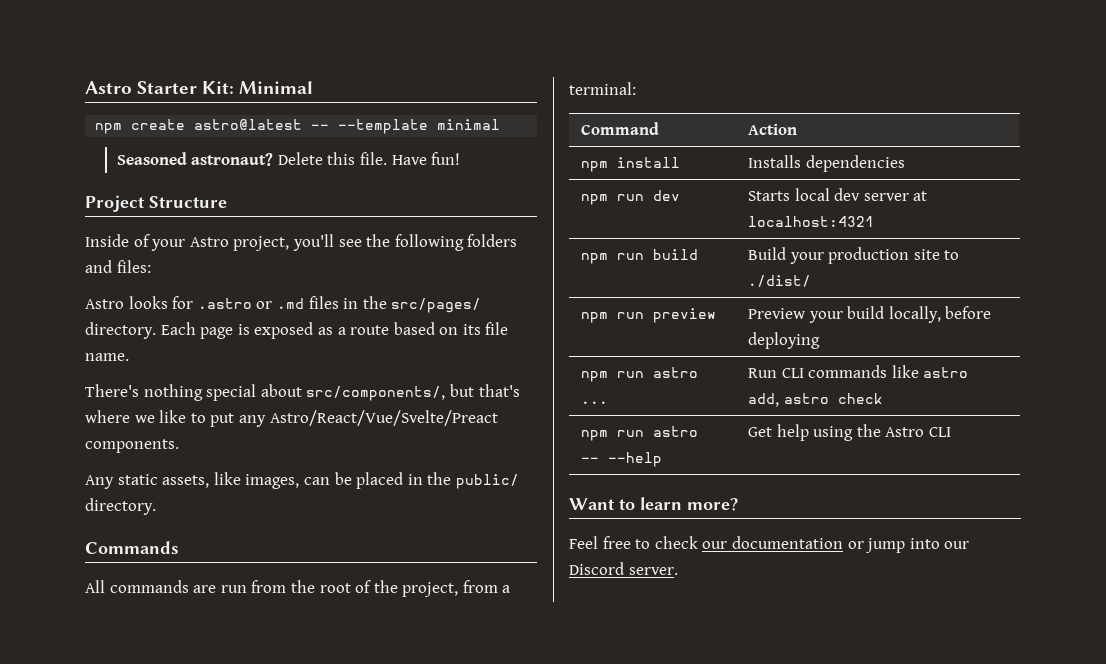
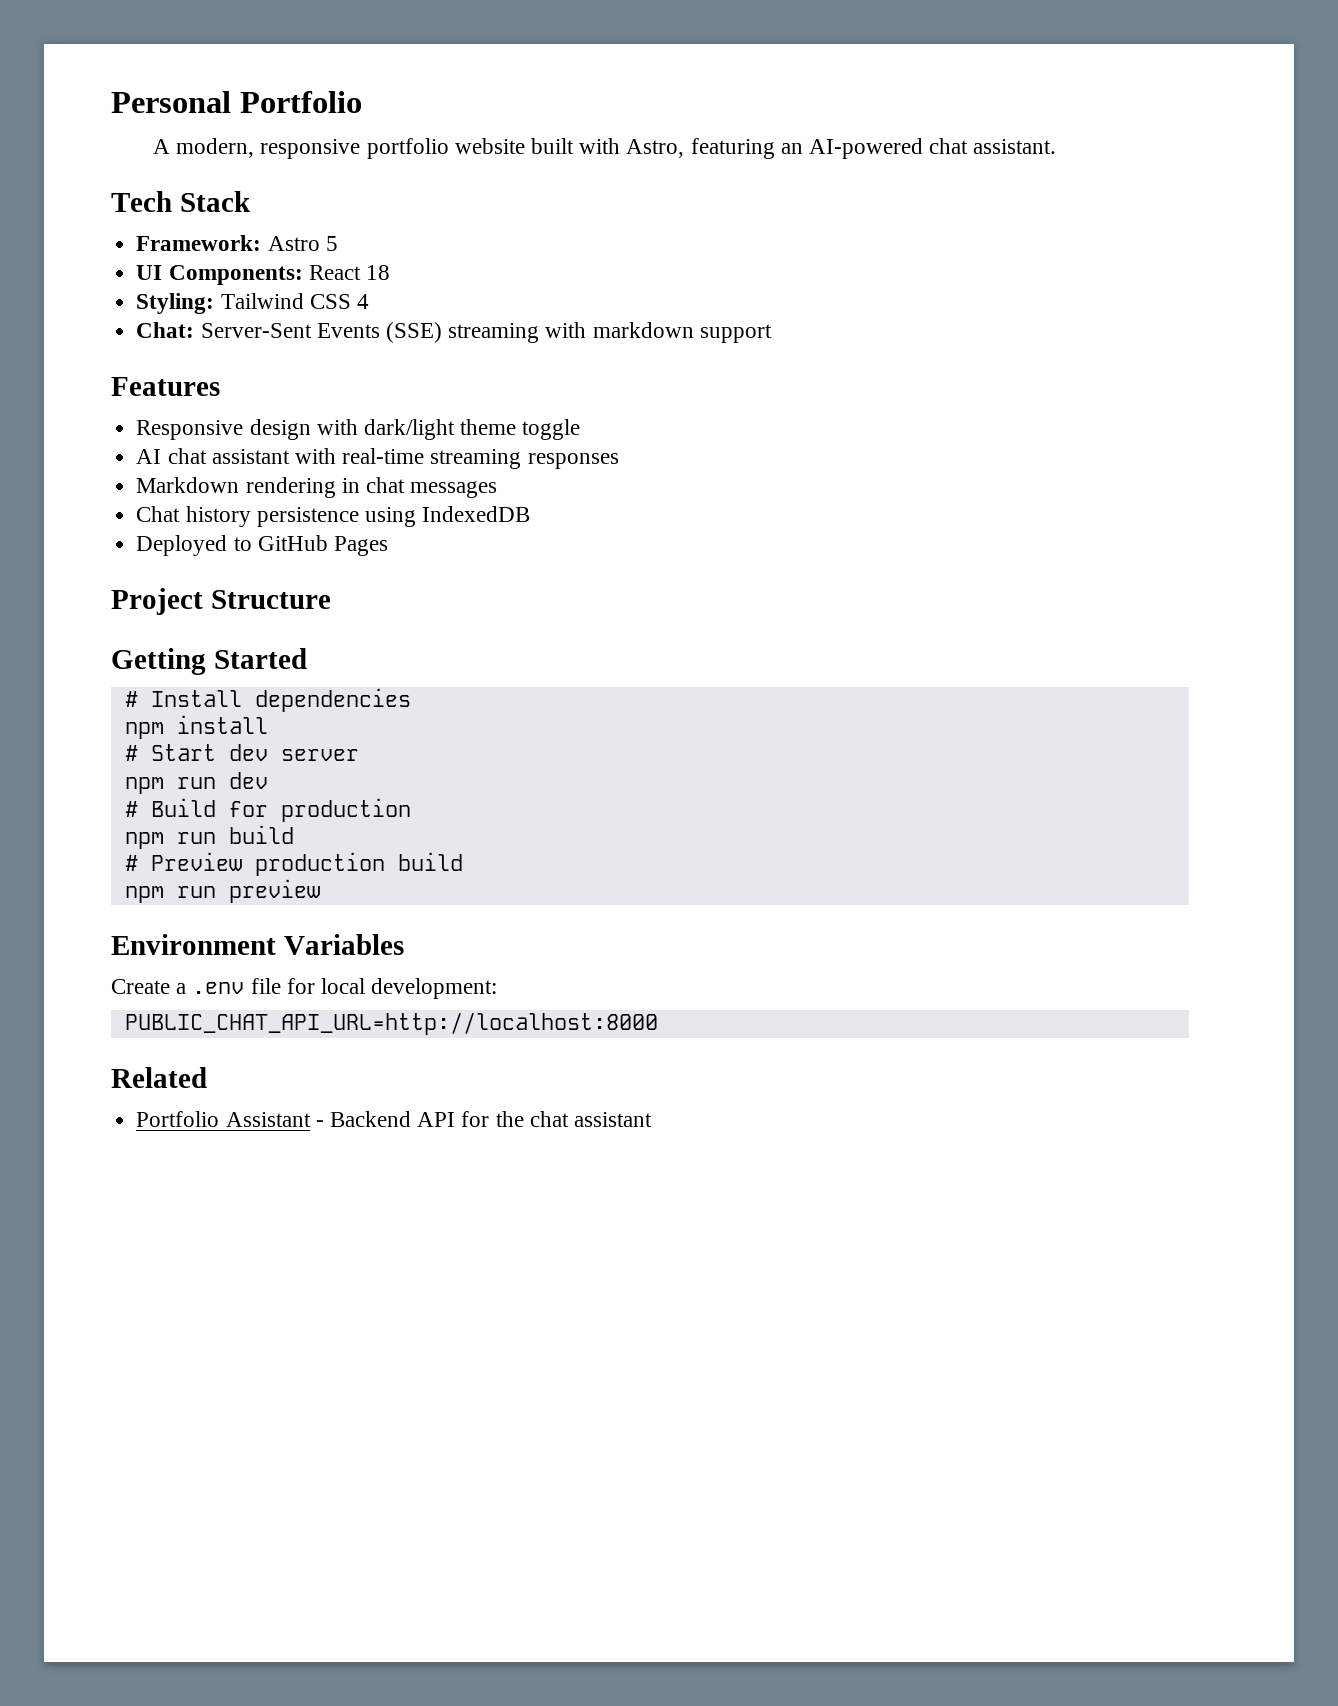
[85,81,314,94] [95,119,501,134] [116,152,461,166] [85,195,227,212] [85,234,518,251] [85,260,151,273] [85,296,482,313] [85,322,509,339] [85,353,129,361] [85,384,520,401] [85,410,498,427] [85,439,179,453] [85,472,519,489] [85,498,156,515] [85,541,179,554] [85,580,511,597] [569,82,636,95] [581,122,660,135] [748,124,798,135] [581,157,681,172] [748,155,905,172] [581,190,681,205] [748,188,928,201] [748,216,875,227] [581,249,699,264] [748,247,960,264] [748,275,812,287] [581,308,717,323] [748,306,992,323] [748,332,821,349] [581,367,699,382] [581,401,609,404] [748,365,969,378] [748,393,883,407] [581,426,699,441] [581,452,663,467] [748,424,952,441] [569,497,738,511] [569,536,970,553] [569,562,678,575] Astro Starter Kit: Minimal // npm create astro@latest -- --template minimal // Seasoned astronaut? Delete this file. Have fun! // Project Structure // Inside of your Astro project, you'll see the following folders and files: // Astro looks for .astro or .md files in the src/pages/ directory. Each page is exposed as a route based on its file name. // There's nothing special about src/components/, but that's where we like to put any Astro/React/Vue/Svelte/Preact components. // Any static assets, like images, can be placed in the public/ directory. // Commands // All commands are run from the root of the project, from a terminal: // Command | Action // npm install | Installs dependencies // npm run dev | Starts local dev server at localhost:4321 // npm run build | Build your production site to ./dist/ // npm run preview | Preview your build locally, before deploying // npm run astro ... | Run CLI commands like astro add, astro check // npm run astro -- --help | Get help using the Astro CLI // Want to learn more? // Feel free to check our documentation or jump into our Discord server. -> [111,91,362,113] [152,138,1057,159] [111,191,251,212] [136,235,338,251] [136,265,390,285] [136,293,369,314] [136,322,772,343] [111,377,220,396] [136,419,581,440] [136,448,619,469] [136,477,498,498] [136,506,531,527] [136,535,388,556] [111,588,331,615] [111,648,307,675] [124,688,411,712] [124,715,268,739] [124,744,359,761] [124,772,268,794] [124,798,411,822] [124,825,294,849] [124,852,463,876] [124,879,320,903] [111,934,404,955] [111,978,498,999] [124,1012,658,1035] [111,1067,207,1088] [136,1111,652,1127] Personal Portfolio // A modern, responsive portfolio website built with Astro, featuring an AI-powered chat assistant. // Tech Stack // Framework: Astro 5 // UI Components: React 18 // Styling: Tailwind CSS 4 // Chat: Server-Sent Events (SSE) streaming with markdown support // Features // Responsive design with dark/light theme toggle // AI chat assistant with real-time streaming responses // Markdown rendering in chat messages // Chat history persistence using IndexedDB // Deployed to GitHub Pages // Project Structure // Getting Started // # Install dependencies // npm install // # Start dev server // npm run dev // # Build for production // npm run build // # Preview production build // npm run preview // Environment Variables // Create a .env file for local development: // PUBLIC_CHAT_API_URL=http://localhost:8000 // Related // Portfolio Assistant - Backend API for the chat assistant

